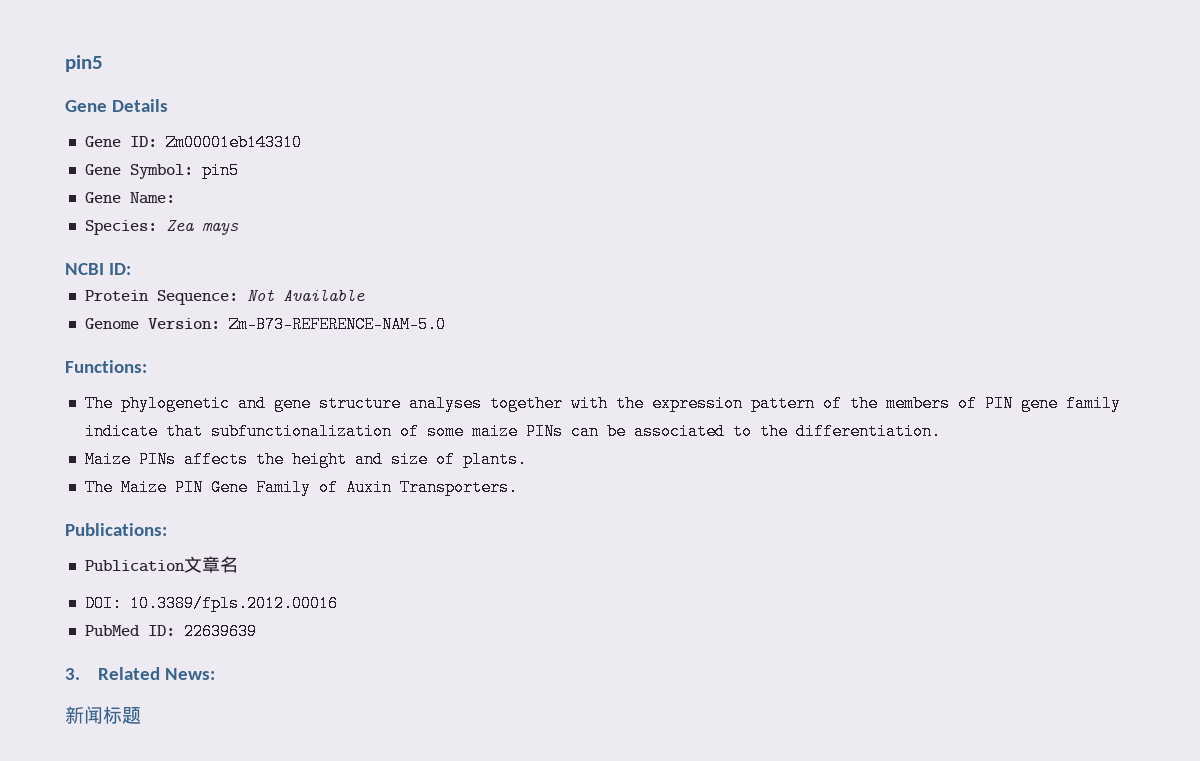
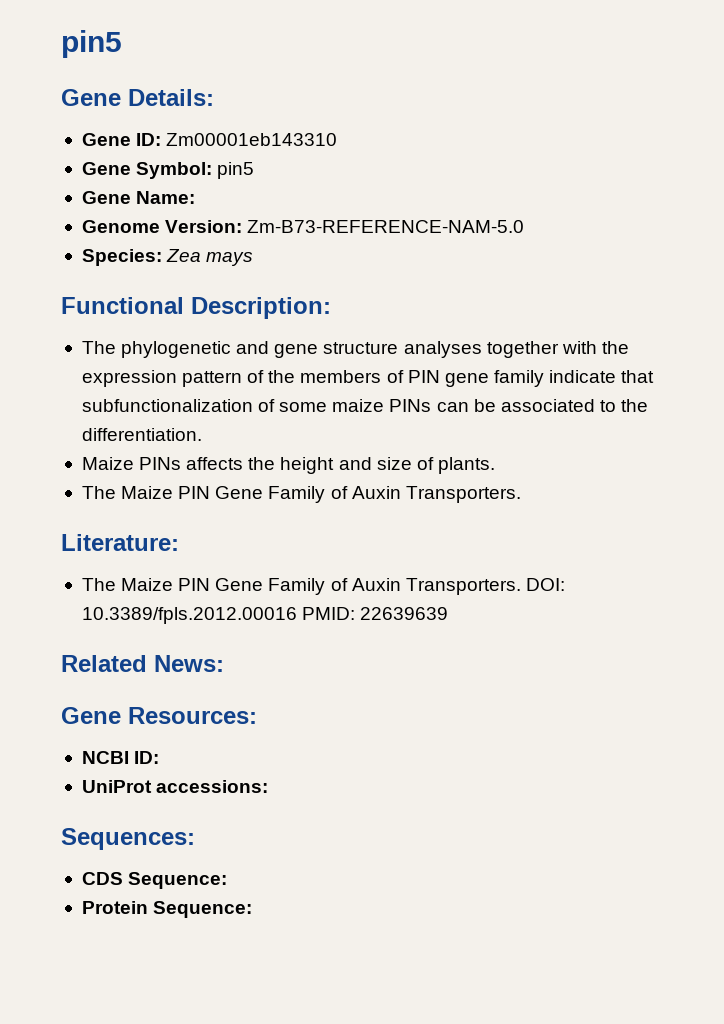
[65,55,103,72] [65,99,168,112] pin5 // Gene Details -> [61,30,122,58] [61,89,214,106] pin5 // Gene Details:
(175, 198) none -> [81,220,525,233] // Genome Version: Zm-B73-REFERENCE-NAM-5.0
[65,263,131,275] [84,289,365,305] [84,316,446,333] [65,360,147,373] NCBI ID: // Protein Sequence: Not Available // Genome Version: Zm-B73-REFERENCE-NAM-5.0 // Functions: -> [61,297,331,319] Functional Description:
[65,523,167,536] [84,556,238,573] Publications: // Publication文章名 // -> [61,534,179,551] [81,578,521,595] Literature: // The Maize PIN Gene Family of Auxin Transporters.
[84,625,175,636] // PubMed ID: -> [302,607,356,620] PMID:
[65,668,80,680] 3. -> (449, 613) none
[65,706,141,724] 新闻标题 -> [61,707,257,724] [81,751,160,764] [81,780,269,793] [61,828,195,850] [81,872,228,889] [81,901,253,918] Gene Resources: // NCBI ID: // UniProt accessions: // Sequences: // CDS Sequence: // Protein Sequence:

